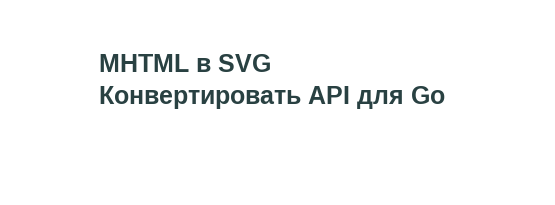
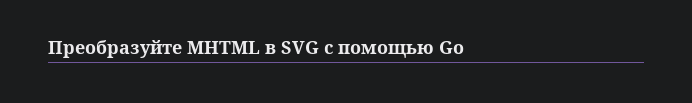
(99, 63) none -> [48,40,182,58] Преобразуйте
[99,86,404,109] Конвертировать API для -> [324,44,434,58] с помощью

